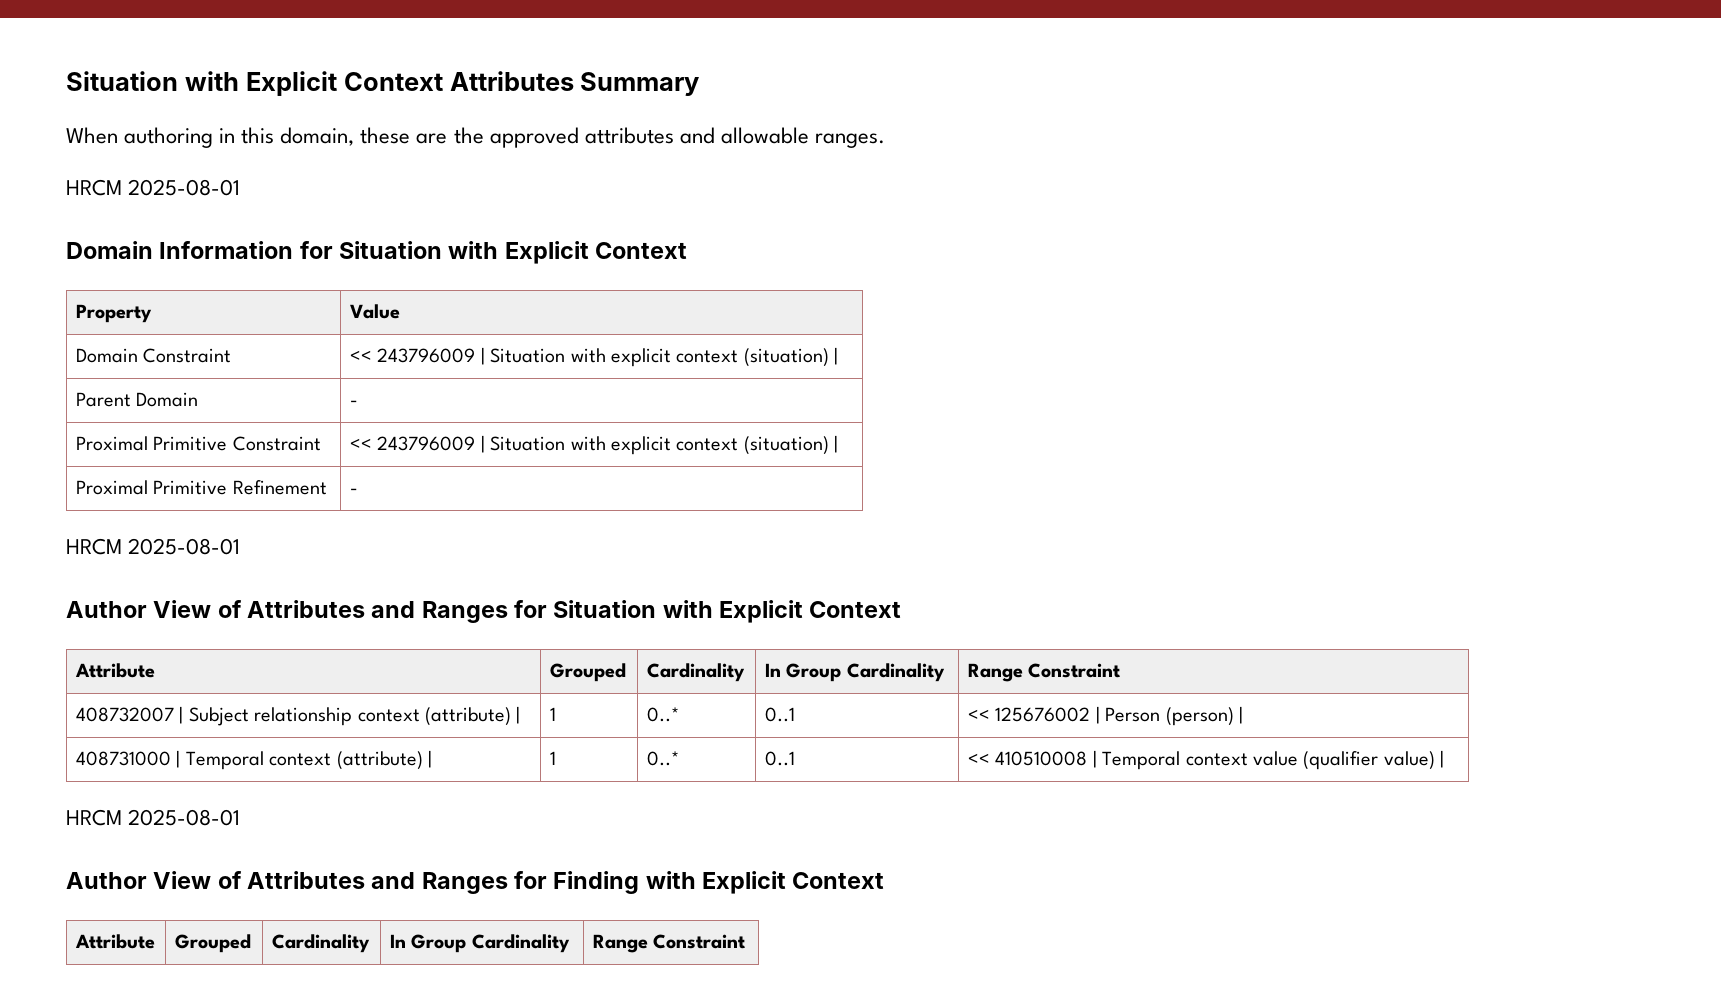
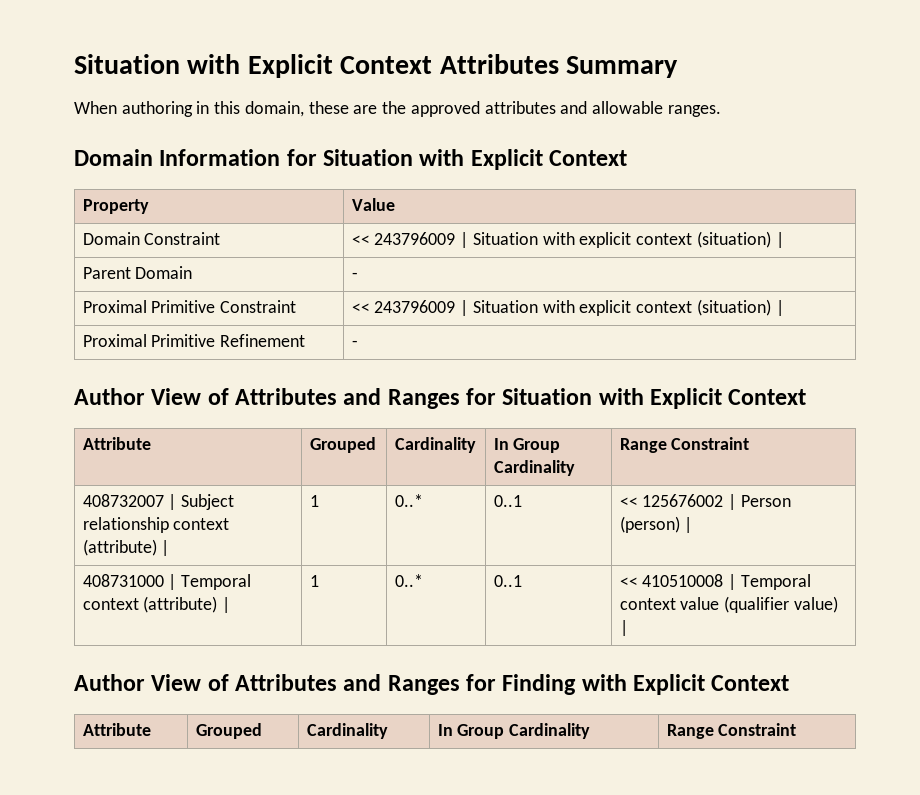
[66,179,241,196] // HRCM 2025-08-01 -> (721, 111) none
[66,538,241,555] // HRCM 2025-08-01 -> (358, 343) none
[66,809,241,826] // HRCM 2025-08-01 -> (628, 628) none

